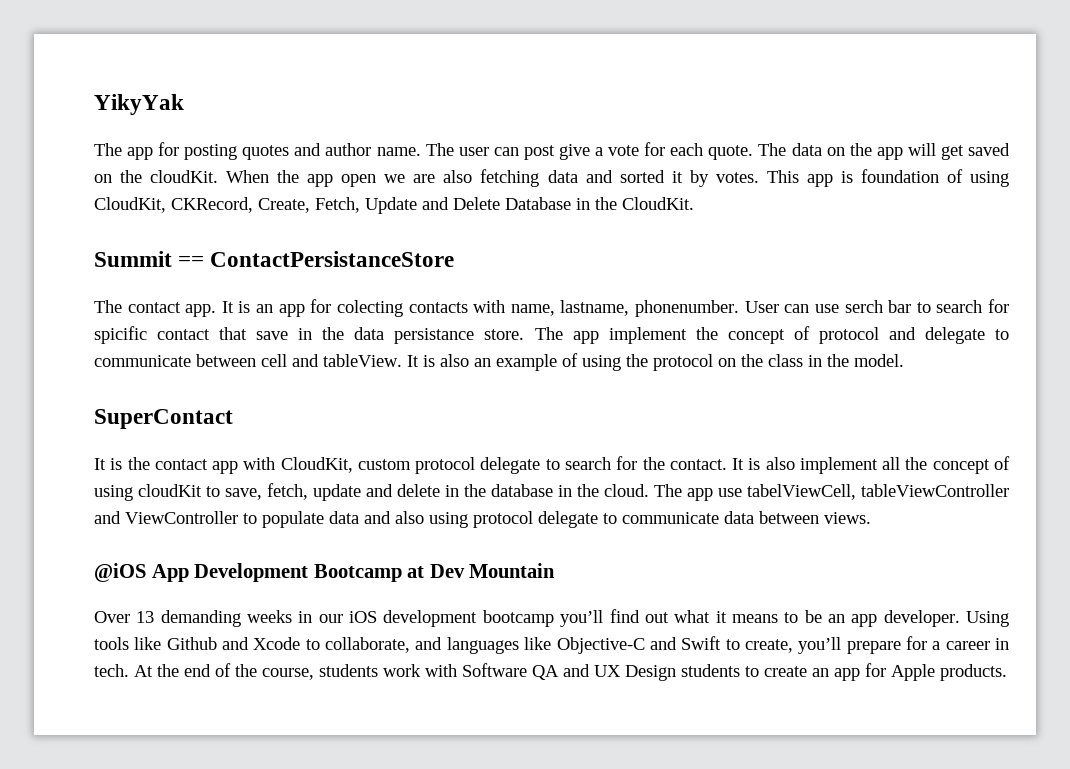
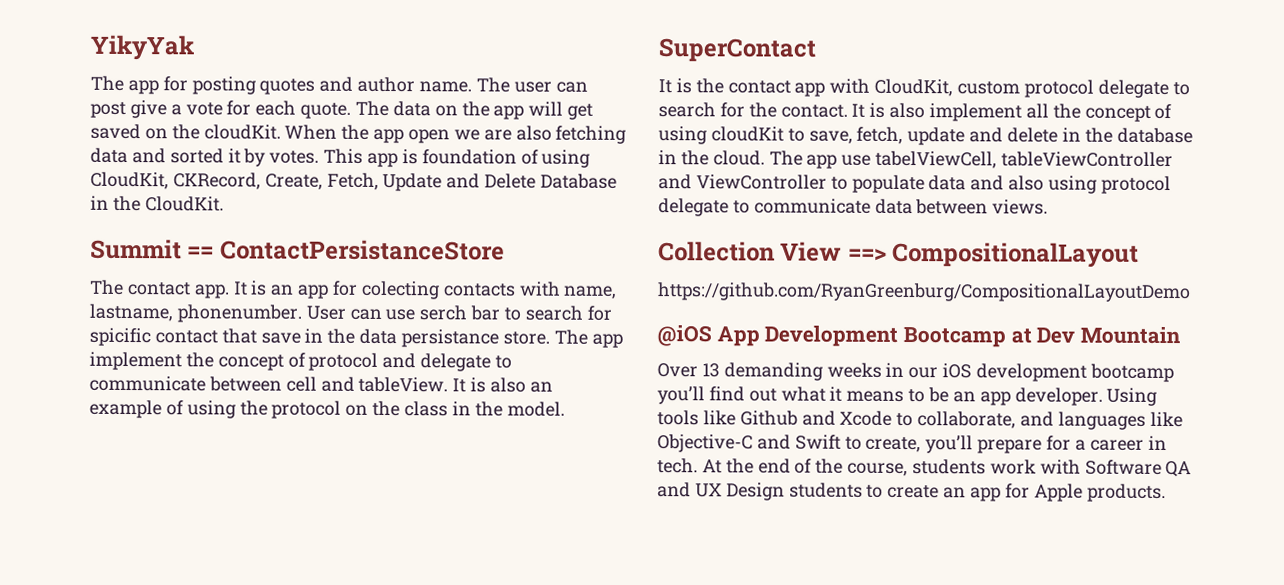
(871, 518) none -> [658,241,1140,268] [657,282,1191,303] // Collection View ==> CompositionalLayout // https://github.com/RyanGreenburg/CompositionalLayoutDemo

